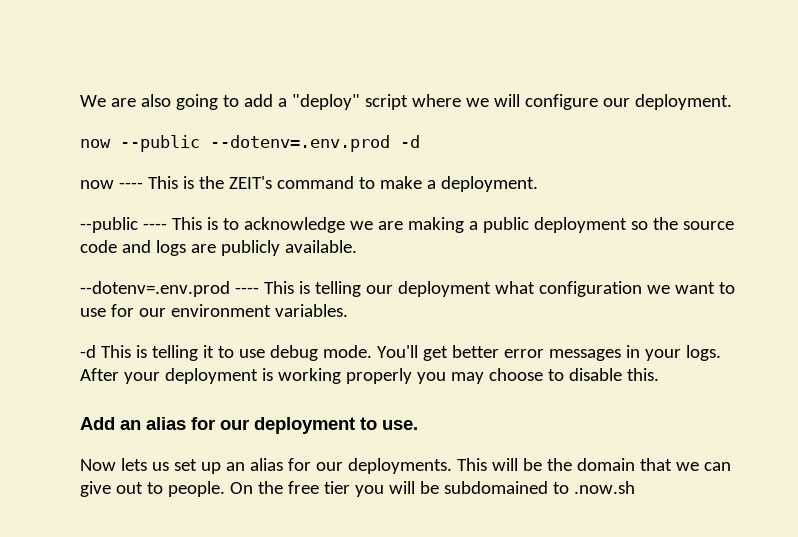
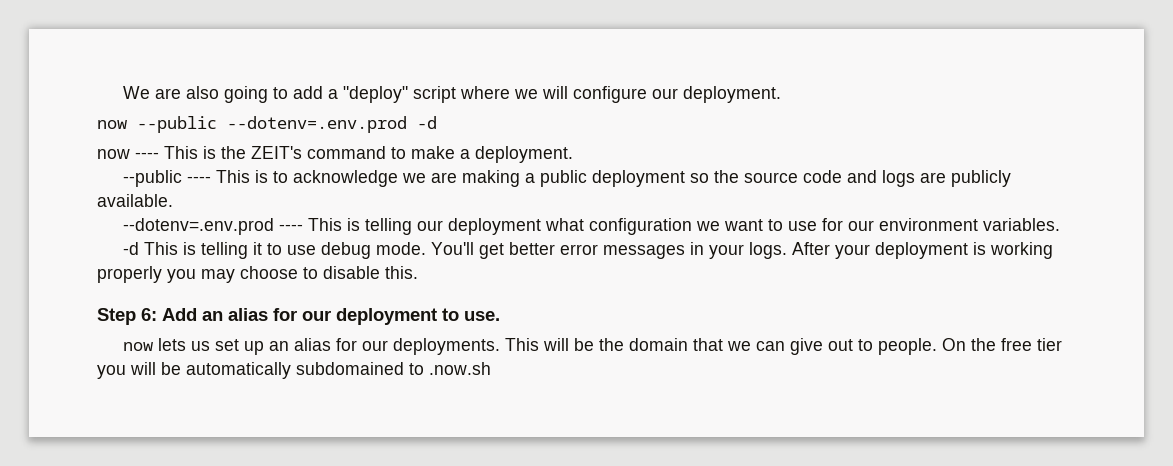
(659, 374) none -> [97,308,157,325] Step 6:
[80,459,116,471] Now -> [122,342,153,351] now
(439, 487) none -> [186,362,291,379] automatically

